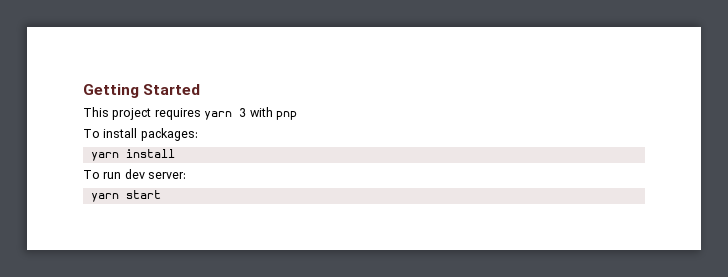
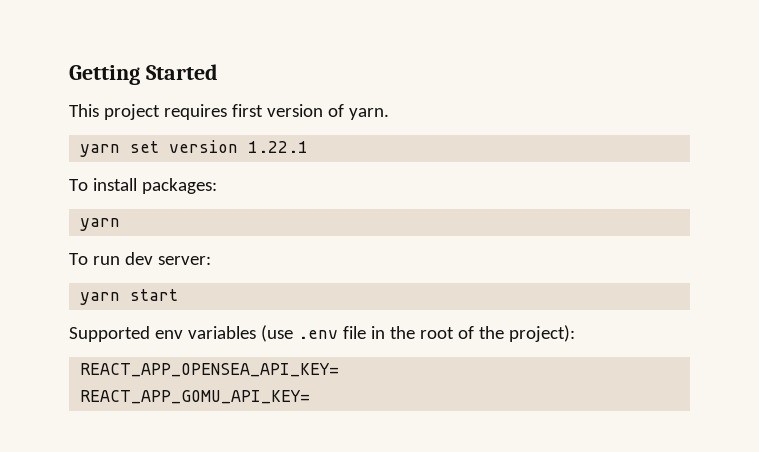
[204,107,297,120] yarn 3 with pnp -> [231,104,389,120] [80,140,309,157] first version of yarn. // yarn set version 1.22.1
[125,149,175,158] install -> (121, 224) none
(161, 194) none -> [69,325,575,342] [80,363,340,377] [80,390,311,404] // Supported env variables (use .env file in the root of the project): // REACT_APP_OPENSEA_API_KEY= // REACT_APP_GOMU_API_KEY=

